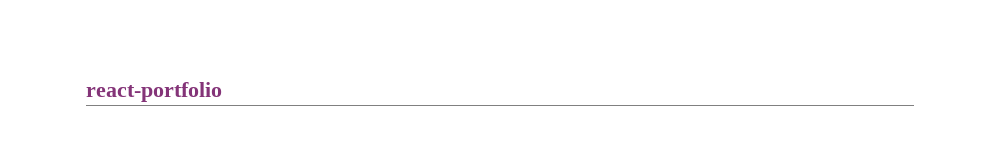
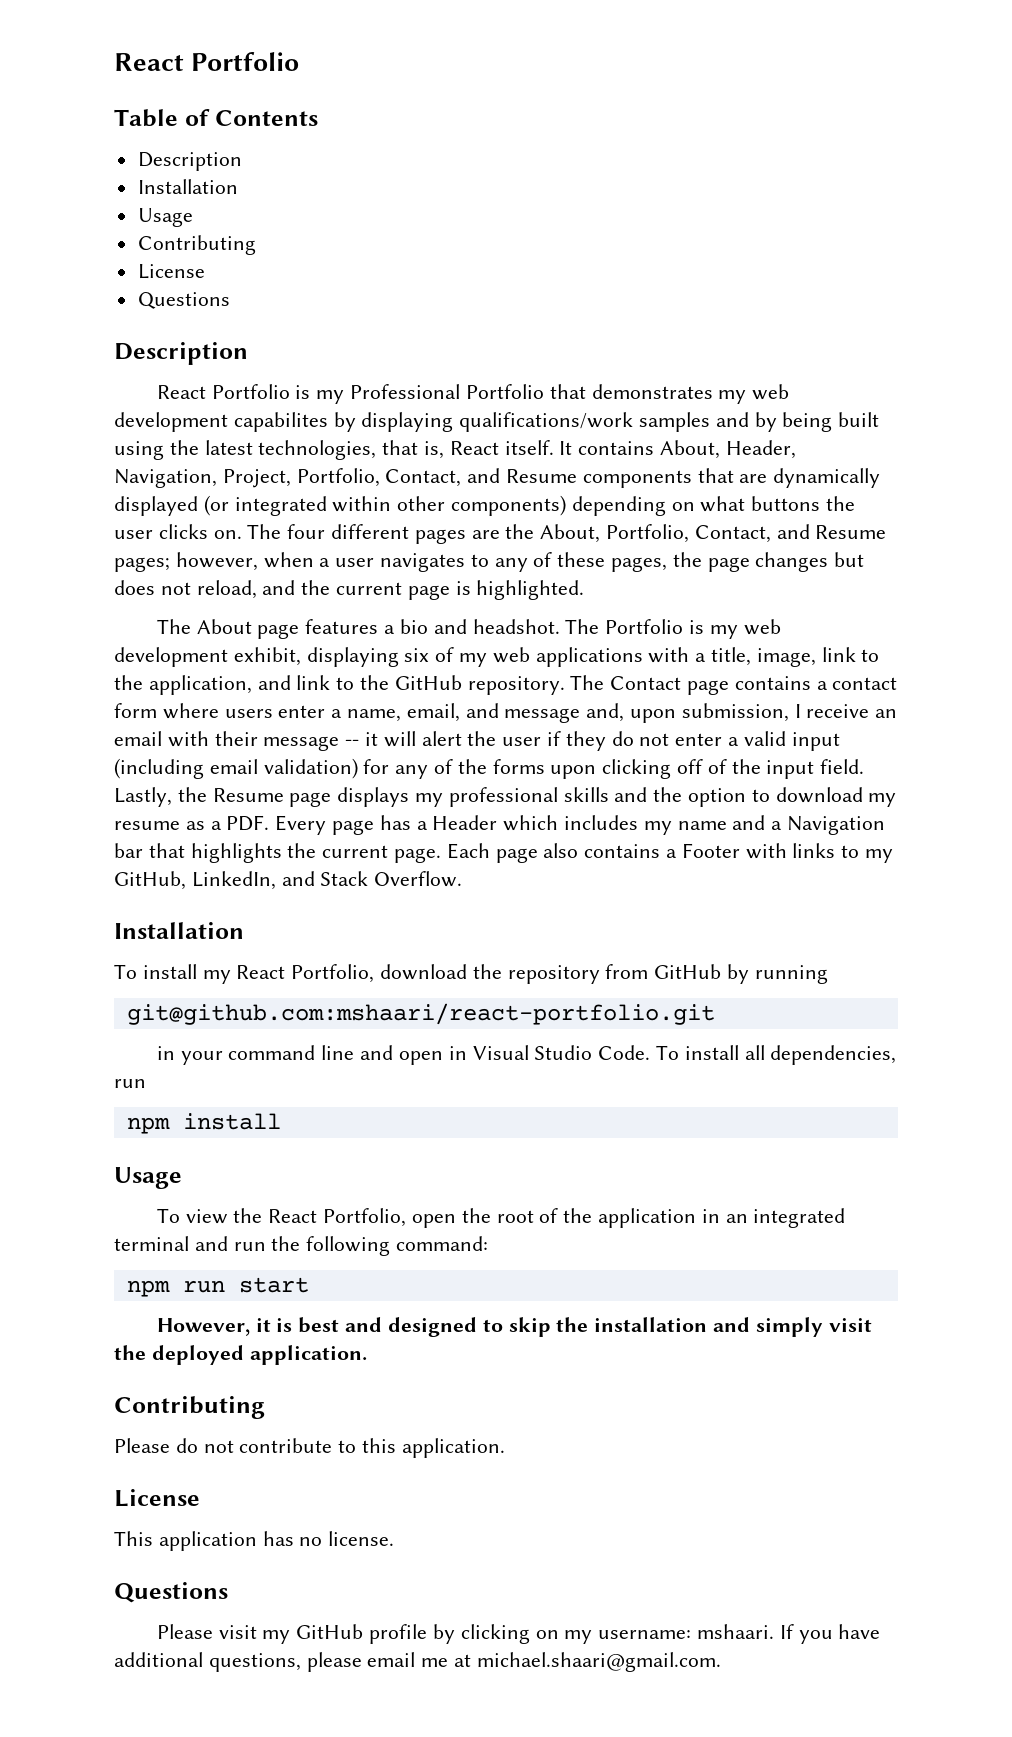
[86,82,222,102] react-portfolio -> [114,52,300,71] [114,109,318,127] [137,152,242,171] [137,179,238,194] [137,208,193,227] [137,235,256,255] [137,264,205,279] [137,292,230,309] [114,342,248,365] [156,384,790,404] [114,412,880,432] [114,440,796,460] [114,468,881,488] [114,495,856,516] [114,524,887,544] [114,552,865,572] [114,580,585,600] [156,619,781,639] [114,647,880,667] [114,675,898,695] [114,703,898,723] [114,731,840,751] [114,758,865,779] [114,787,897,807] [114,815,886,835] [114,843,894,863] [114,871,463,890] [114,922,244,939] [114,964,828,984] [126,1003,715,1025] [156,1045,897,1065] [114,1079,146,1088] [126,1113,281,1134] [114,1167,182,1189] [156,1208,846,1228] [114,1236,489,1256] [126,1277,309,1297] [156,1317,872,1337] [114,1345,367,1365] [114,1396,265,1419] [114,1438,505,1458] [114,1489,200,1507] [114,1531,395,1551] [114,1582,228,1603] [156,1624,881,1644] [114,1652,721,1672] React Portfolio // Table of Contents // Description // Installation // Usage // Contributing // License // Questions // Description // React Portfolio is my Professional Portfolio that demonstrates my web development capabilites by displaying qualifications/work samples and by being built using the latest technologies, that is, React itself. It contains About, Header, Navigation, Project, Portfolio, Contact, and Resume components that are dynamically displayed (or integrated within other components) depending on what buttons the user clicks on. The four different pages are the About, Portfolio, Contact, and Resume pages; however, when a user navigates to any of these pages, the page changes but does not reload, and the current page is highlighted. // The About page features a bio and headshot. The Portfolio is my web development exhibit, displaying six of my web applications with a title, image, link to the application, and link to the GitHub repository. The Contact page contains a contact form where users enter a name, email, and message and, upon submission, I receive an email with their message -- it will alert the user if they do not enter a valid input (including email validation) for any of the forms upon clicking off of the input field. Lastly, the Resume page displays my professional skills and the option to download my resume as a PDF. Every page has a Header which includes my name and a Navigation bar that highlights the current page. Each page also contains a Footer with links to my GitHub, LinkedIn, and Stack Overflow. // Installation // To install my React Portfolio, download the repository from GitHub by running // git@github.com:mshaari/react-portfolio.git // in your command line and open in Visual Studio Code. To install all dependencies, run // npm install // Usage // To view the React Portfolio, open the root of the application in an integrated terminal and run the following command: // npm run start // However, it is best and designed to skip the installation and simply visit the deployed application. // Contributing // Please do not contribute to this application. // License // This application has no license. // Questions // Please visit my GitHub profile by clicking on my username: mshaari. If you have additional questions, please email me at michael.shaari@gmail.com.

